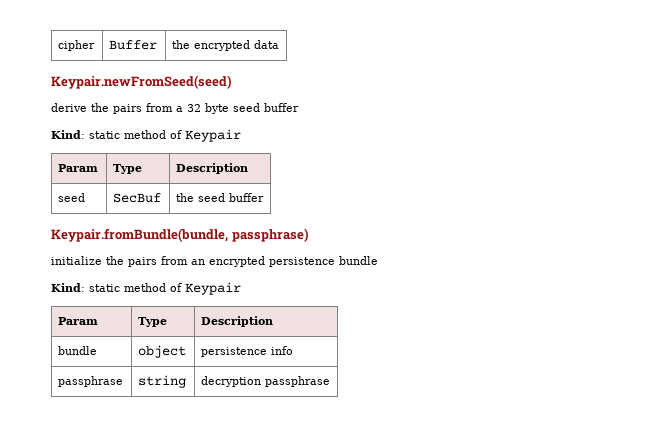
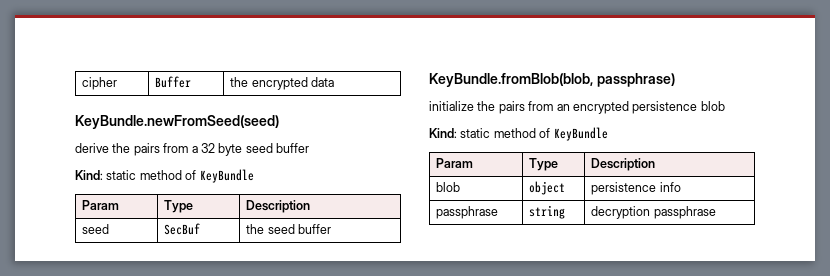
[51,75,232,89] Keypair.newFromSeed(seed) -> [75,115,279,129] KeyBundle.newFromSeed(seed)
[185,129,241,142] Keypair -> [199,169,254,183] KeyBundle
[51,228,228,242] Keypair.fromBundle(bundle, -> [429,73,593,87] KeyBundle.fromBlob(blob,
[339,256,378,265] [51,282,241,295] [58,317,99,325] [138,317,168,327] [201,316,274,327] [58,346,98,355] bundle // Kind: static method of Keypair // Param | Type | Description // bundle -> [700,101,725,111] [429,127,608,141] [436,158,474,168] [529,158,559,171] [591,158,656,171] [436,182,461,192] blob // Kind: static method of KeyBundle // Param | Type | Description // blob

